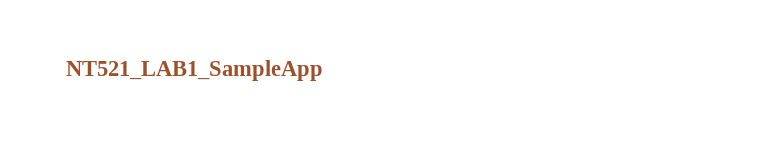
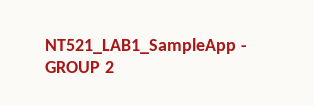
(323, 70) none -> [240,45,247,51] [45,61,114,73] - GROUP 2

